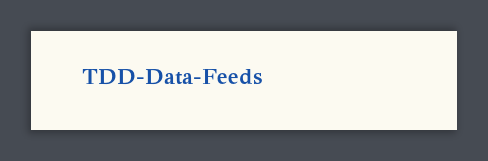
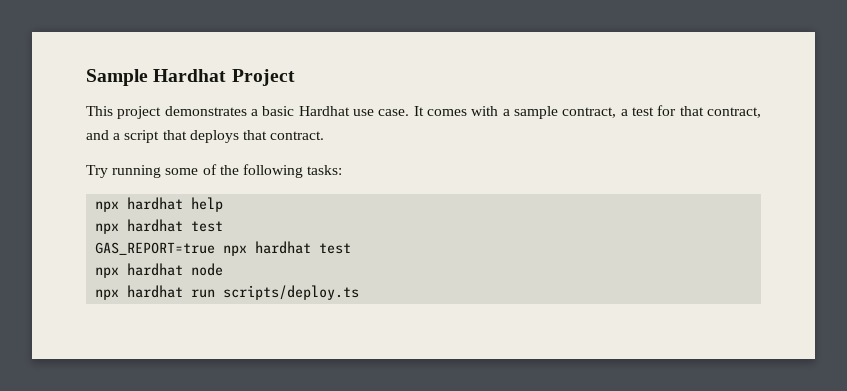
[82,69,262,85] TDD-Data-Feeds -> [86,69,295,86] [86,105,762,119] [86,130,325,143] [86,164,343,178] [95,197,224,212] [95,219,224,234] [95,241,352,256] [95,263,224,278] [95,285,360,300] Sample Hardhat Project // This project demonstrates a basic Hardhat use case. It comes with a sample contract, a test for that contract, and a script that deploys that contract. // Try running some of the following tasks: // npx hardhat help // npx hardhat test // GAS_REPORT=true npx hardhat test // npx hardhat node // npx hardhat run scripts/deploy.ts

